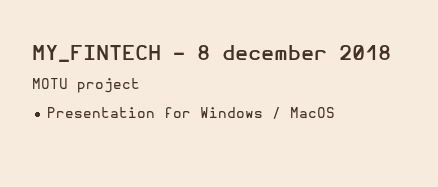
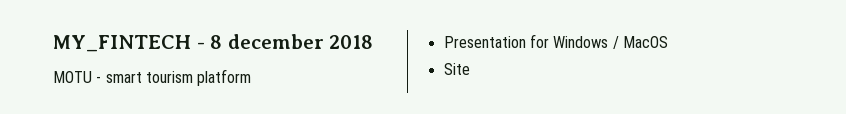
[77,78,140,93] project -> [96,69,252,86] - smart tourism platform
(336, 112) none -> [443,63,470,75] // Site

